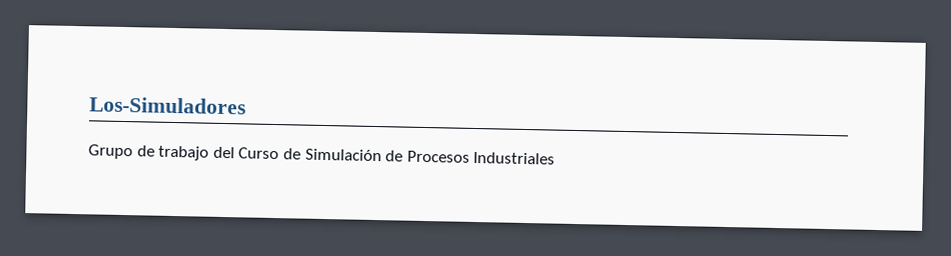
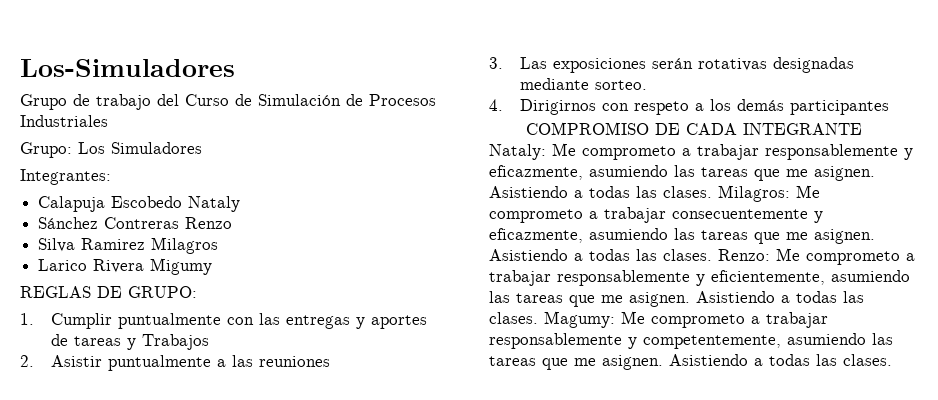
(556, 158) none -> [20,142,202,158] [20,169,111,185] [38,196,241,212] [38,217,233,229] [38,237,219,254] [38,258,213,275] [20,286,197,298] [20,313,427,329] [50,334,209,350] [20,355,330,371] [489,57,854,73] [519,78,647,90] [489,99,889,115] [525,122,862,135] [489,143,913,160] [489,165,875,181] [489,185,820,202] [489,207,823,223] [489,228,875,244] [489,248,915,265] [489,270,910,286] [489,291,864,307] [489,311,828,328] [489,333,893,349] [489,354,892,370] // Grupo: Los Simuladores // Integrantes: // Calapuja Escobedo Nataly // Sánchez Contreras Renzo // Silva Ramirez Milagros // Larico Rivera Migumy // REGLAS DE GRUPO: // 1. Cumplir puntualmente con las entregas y aportes de tareas y Trabajos // 2. Asistir puntualmente a las reuniones // 3. Las exposiciones serán rotativas designadas mediante sorteo. // 4. Dirigirnos con respeto a los demás participantes // COMPROMISO DE CADA INTEGRANTE Nataly: Me comprometo a trabajar responsablemente y eficazmente, asumiendo las tareas que me asignen. Asistiendo a todas las clases. Milagros: Me comprometo a trabajar consecuentemente y eficazmente, asumiendo las tareas que me asignen. Asistiendo a todas las clases. Renzo: Me comprometo a trabajar responsablemente y eficientemente, asumiendo las tareas que me asignen. Asistiendo a todas las clases. Magumy: Me comprometo a trabajar responsablemente y competentemente, asumiendo las tareas que me asignen. Asistiendo a todas las clases.

